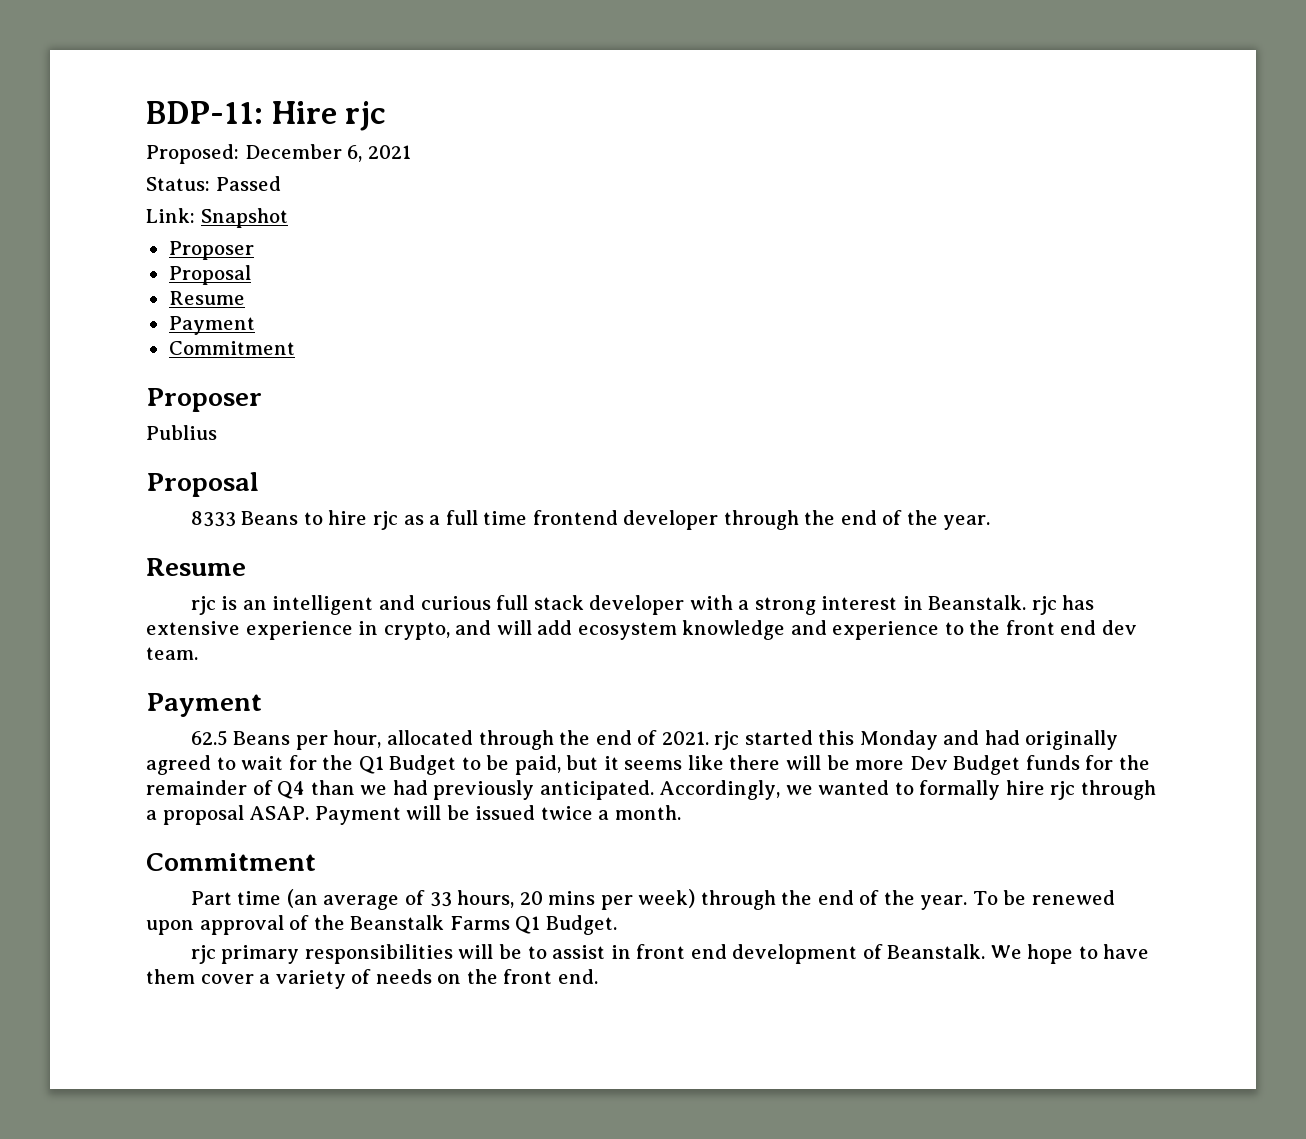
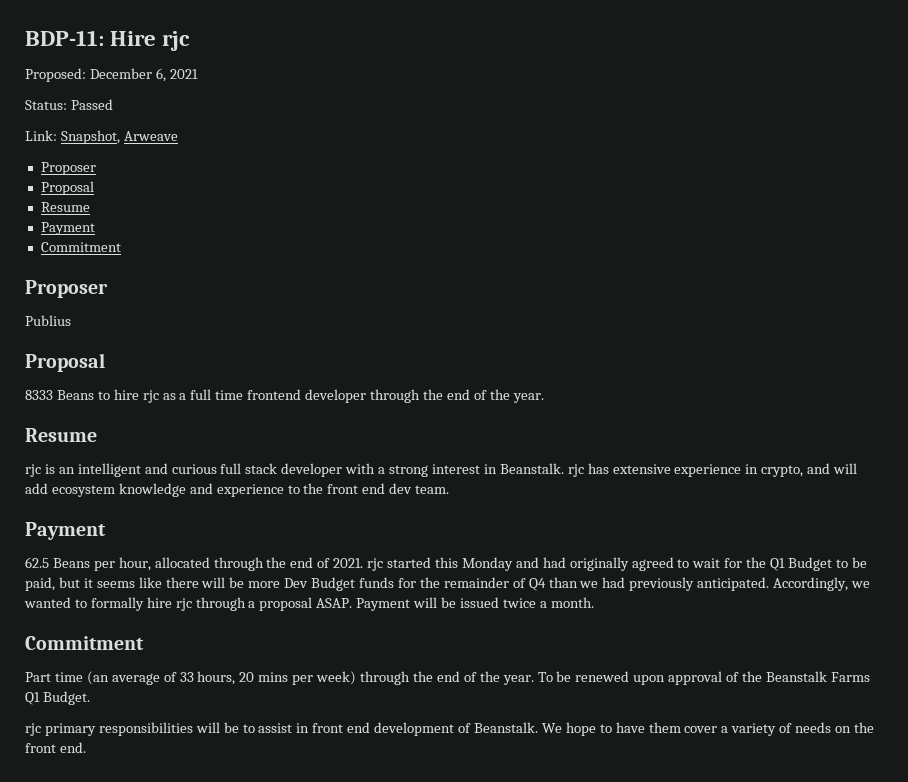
[200,208,288,228] Snapshot -> [60,130,178,144] Snapshot, Arweave

